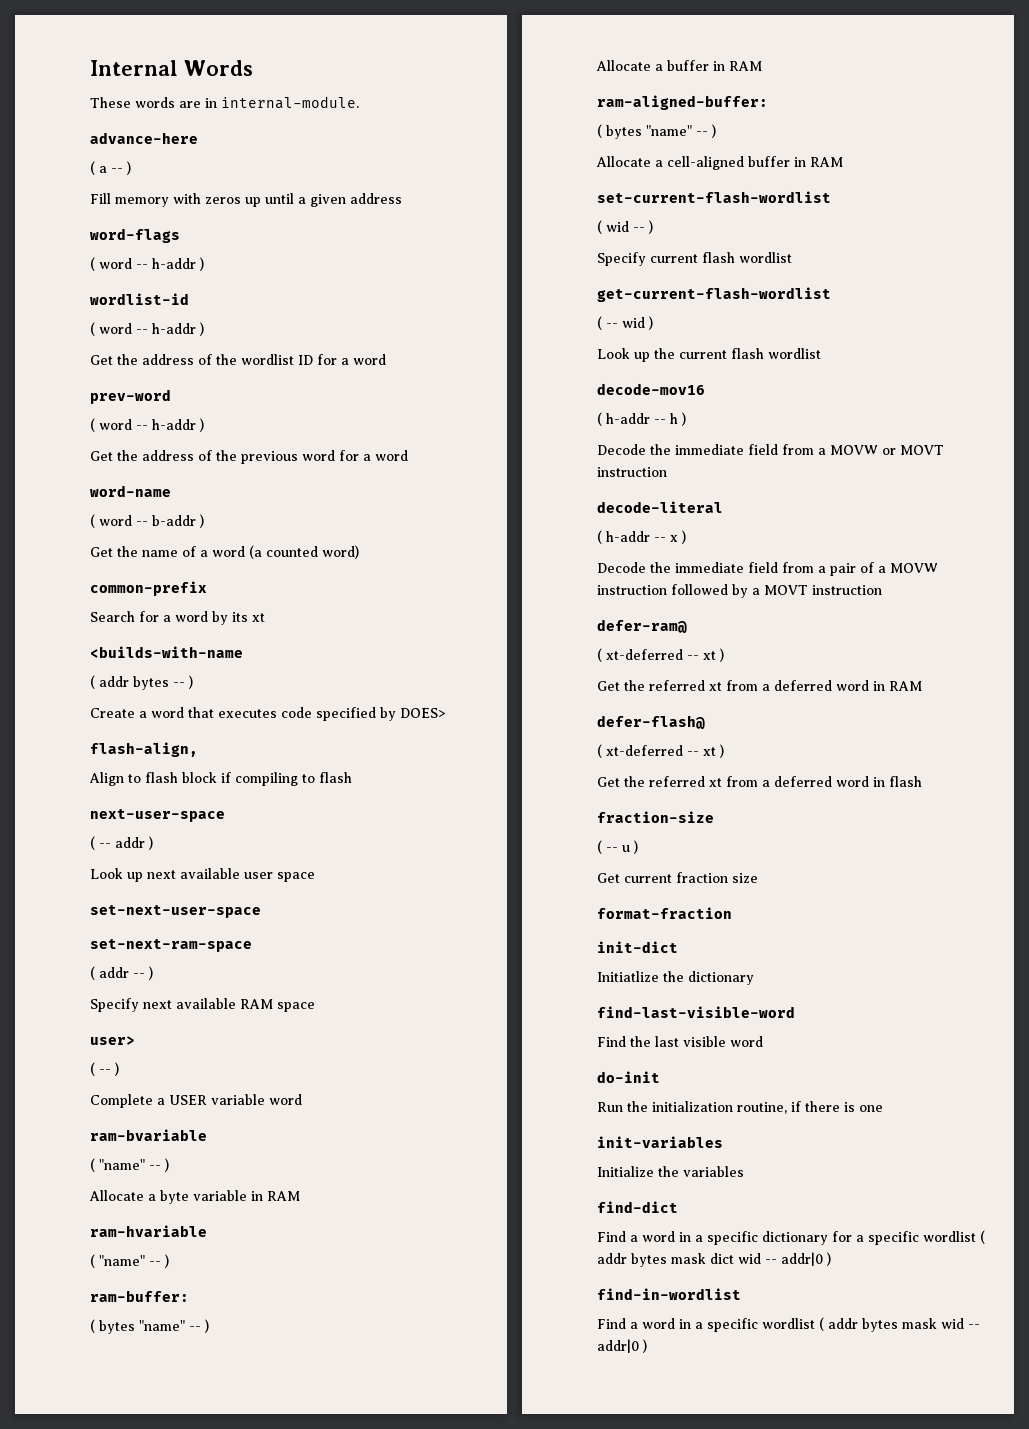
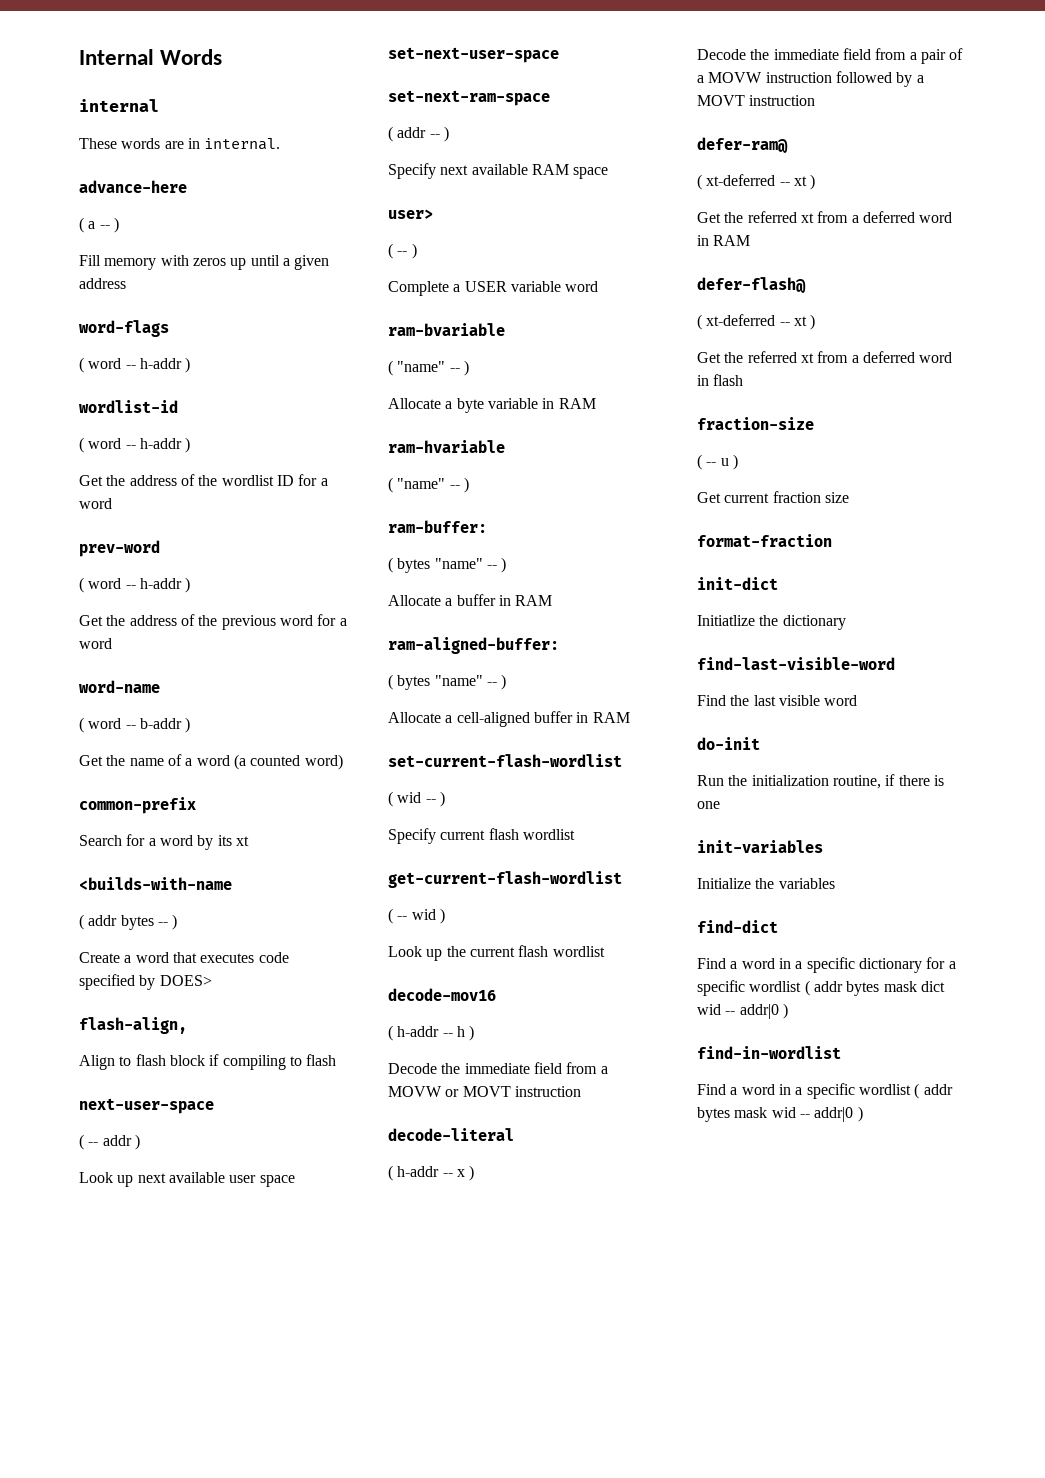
(253, 68) none -> [79,99,159,112] // internal
[221,96,359,109] internal-module. -> [204,138,281,150] internal.

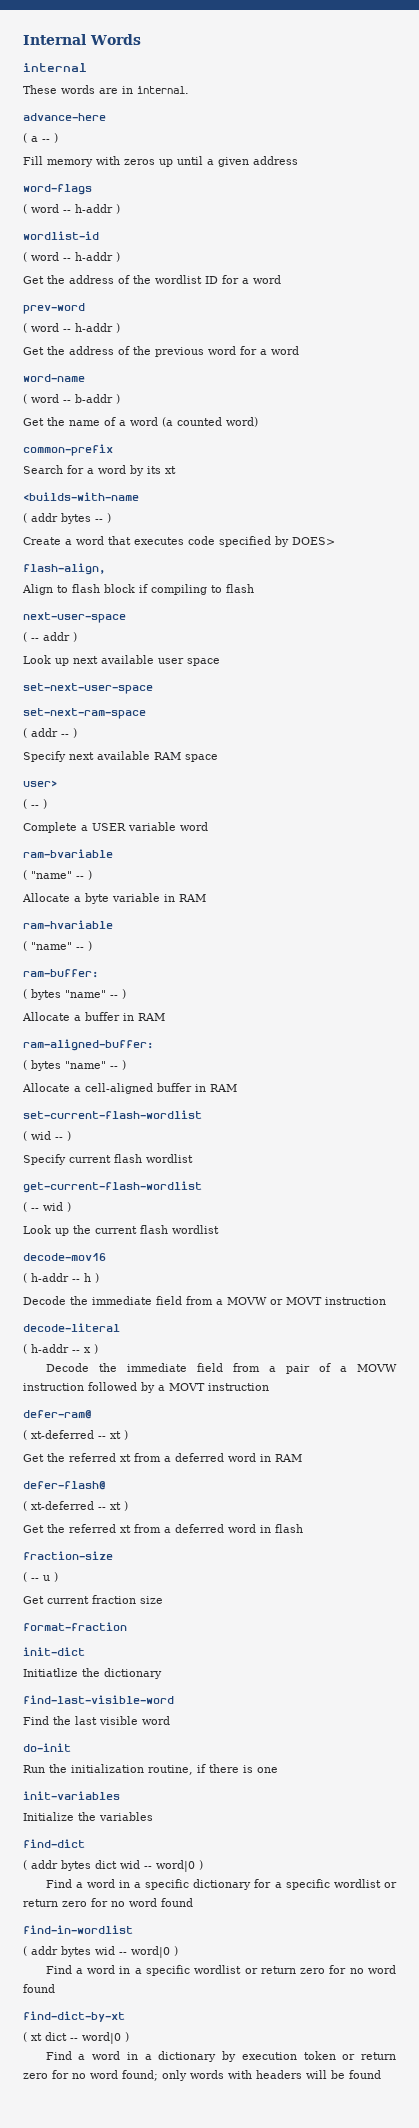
(778, 926) none -> [23,1860,203,1872] // ( addr bytes dict wid -- word|0 )
[804,980,945,996] [697,1003,788,1019] [697,1046,841,1059] ( addr bytes mask dict wid -- addr|0 ) // find-in-wordlist -> [384,1882,398,1888] [23,1898,193,1907] [23,1925,133,1934] [23,1946,178,1958] or return zero for no word found // find-in-wordlist // ( addr bytes wid -- word|0 )
[914,1083,953,1099] [697,1106,863,1122] ( addr bytes mask wid -- addr|0 ) -> [244,1965,397,1974] [23,1984,55,1993] [23,2011,125,2022] [23,2032,129,2044] [45,2051,397,2062] [23,2070,381,2081] or return zero for no word found // find-dict-by-xt // ( xt dict -- word|0 ) // Find a word in a dictionary by execution token or return zero for no word found; only words with headers will be found

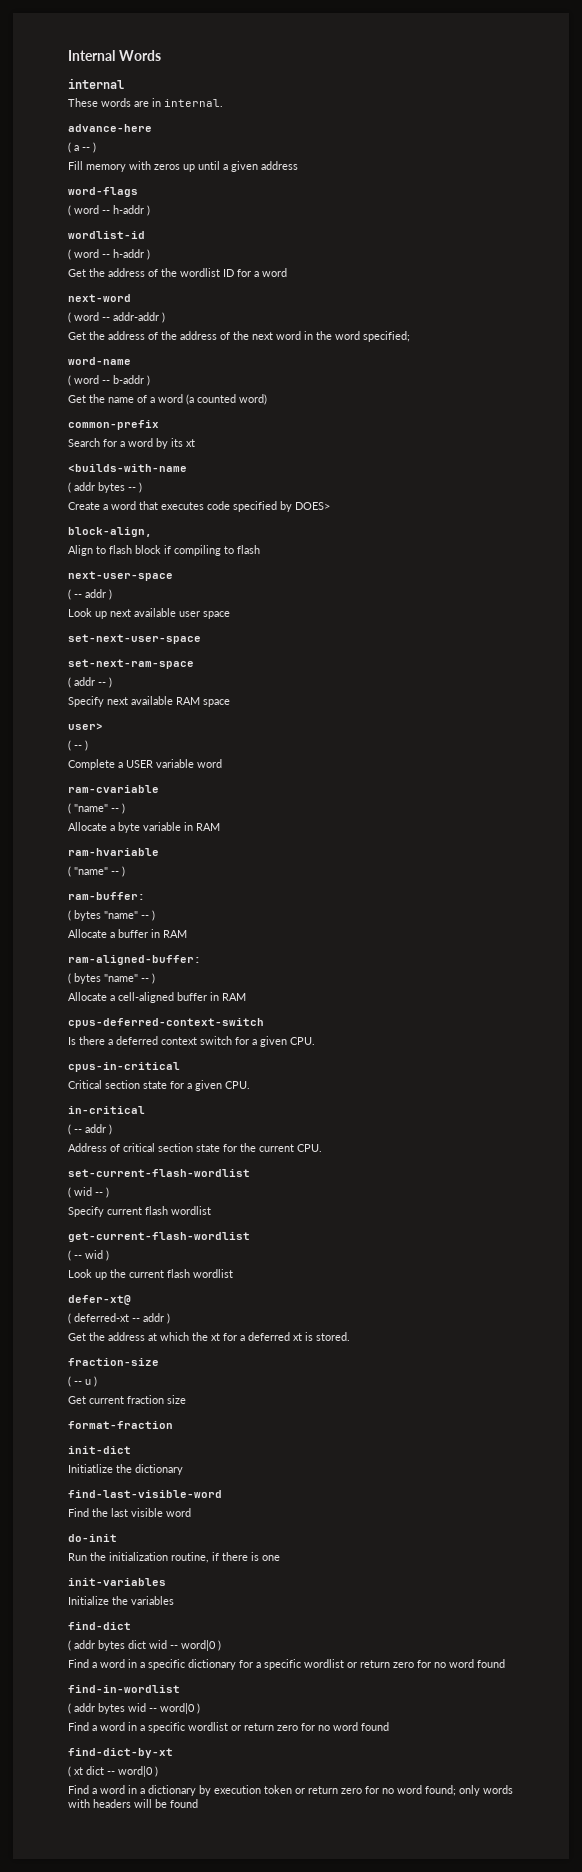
[23,303,85,314] [23,323,120,333] [23,346,299,357] prev-word // ( word -- h-addr ) // Get the address of the previous word for a word -> [68,294,131,302] [68,312,165,323] [68,331,410,342] next-word // ( word -- addr-addr ) // Get the address of the address of the next word in the word specified;
[23,563,105,575] flash-align, -> [68,527,152,537] block-align,
[23,849,113,858] ram-bvariable -> [68,785,159,793] ram-cvariable
(237, 1088) none -> [68,1018,264,1028] [68,1036,315,1047] [68,1062,180,1072] [68,1080,250,1091] [68,1106,145,1114] [68,1124,112,1135] [68,1143,322,1152] // cpus-deferred-context-switch // Is there a deferred context switch for a given CPU. // cpus-in-critical // Critical section state for a given CPU. // in-critical // ( -- addr ) // Address of critical section state for the current CPU.
[23,1253,106,1261] [23,1273,99,1283] [23,1296,386,1305] [23,1323,120,1332] [23,1344,98,1354] [45,1363,398,1374] [23,1382,269,1393] [23,1410,91,1419] [23,1430,128,1440] [23,1453,302,1462] [23,1481,105,1490] [23,1501,128,1511] [23,1524,303,1533] decode-mov16 // ( h-addr -- h ) // Decode the immediate field from a MOVW or MOVT instruction // decode-literal // ( h-addr -- x ) // Decode the immediate field from a pair of a MOVW instruction followed by a MOVT instruction // defer-ram@ // ( xt-deferred -- xt ) // Get the referred xt from a deferred word in RAM // defer-flash@ // ( xt-deferred -- xt ) // Get the referred xt from a deferred word in flash -> [68,1295,131,1305] [68,1313,170,1324] [68,1332,350,1341] defer-xt@ // ( deferred-xt -- addr ) // Get the address at which the xt for a deferred xt is stored.

